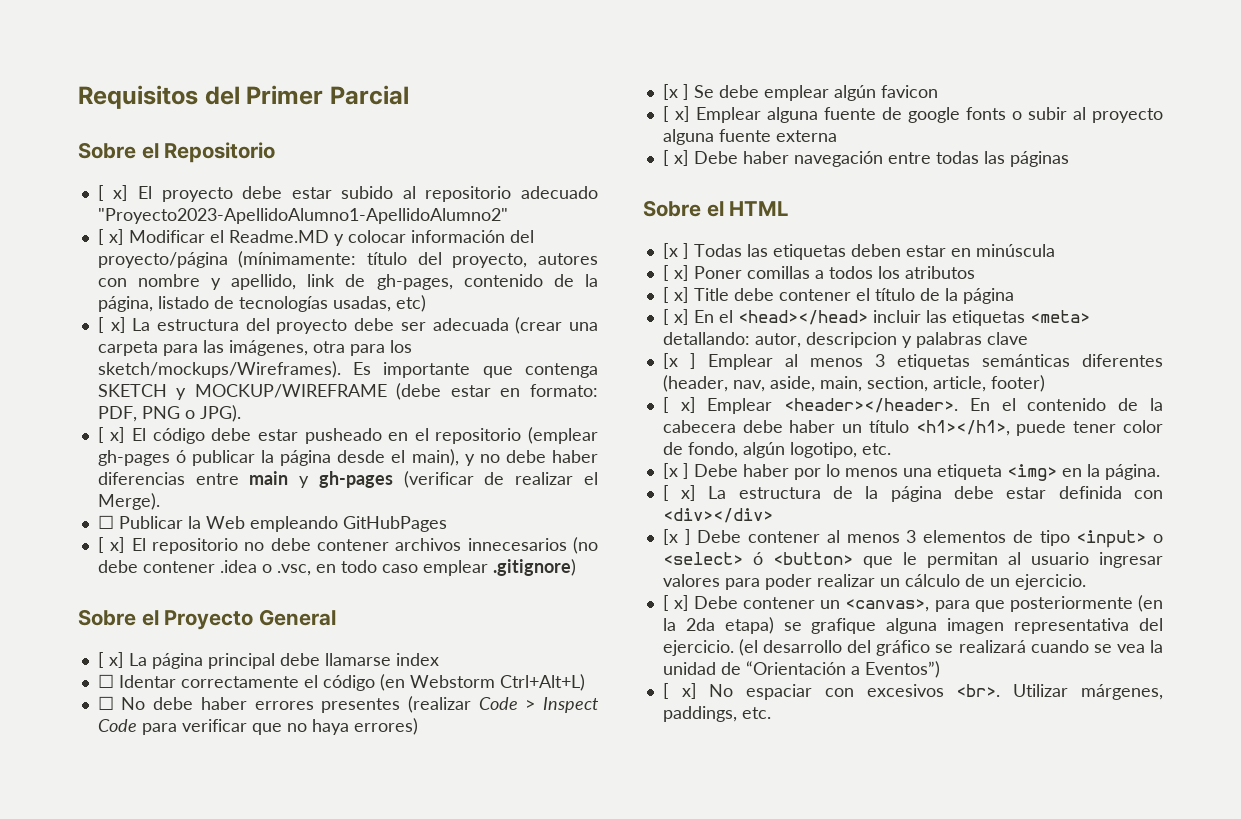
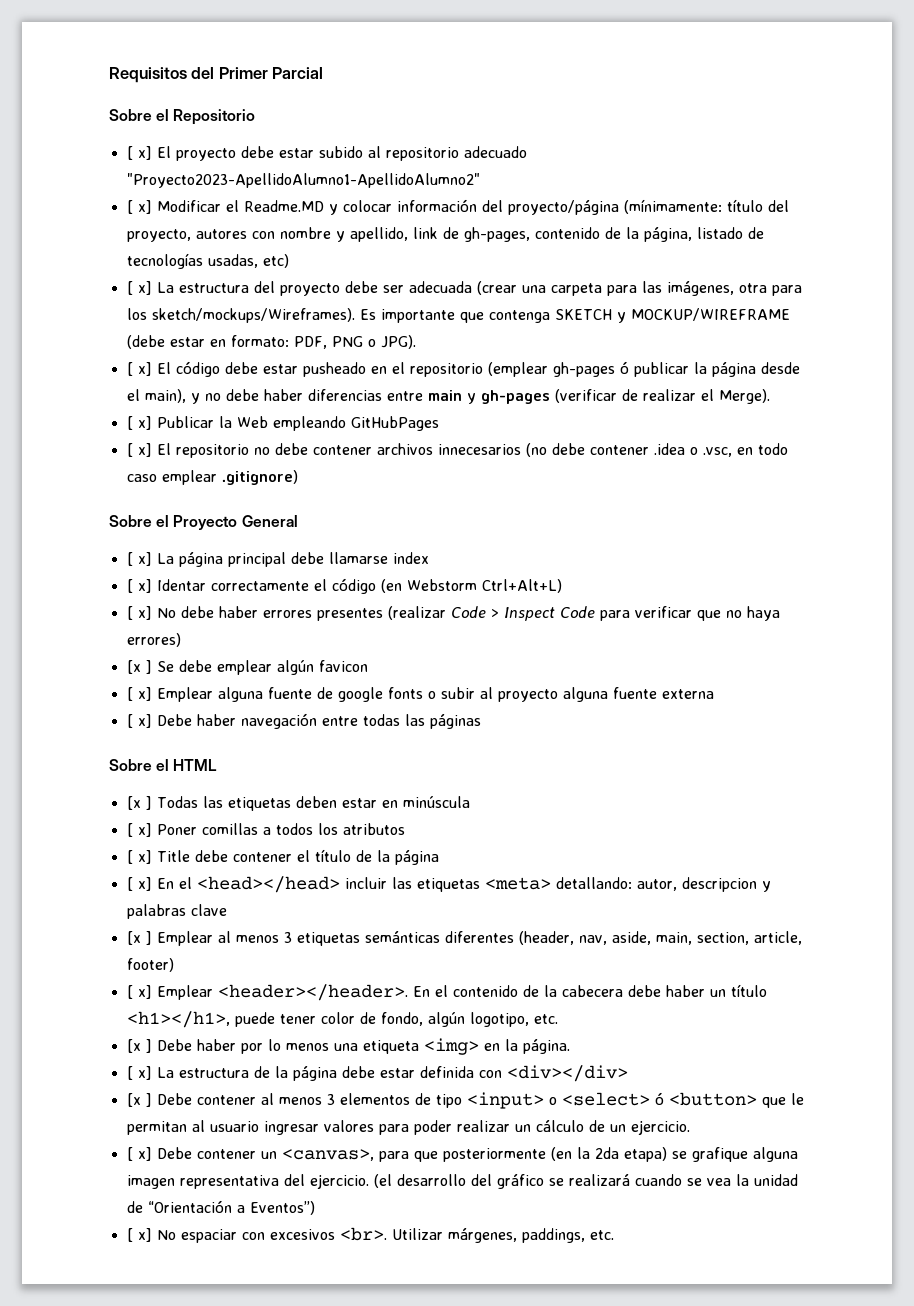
[97,515,114,529] ☐ -> [126,416,152,430] [ x]
[97,674,114,688] ☐ -> [126,579,152,593] [ x]
[97,696,114,710] ☐ -> [126,606,152,620] [ x]

